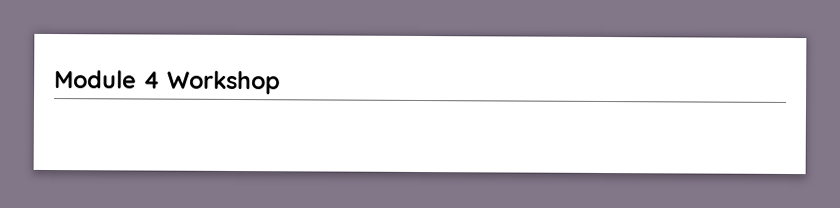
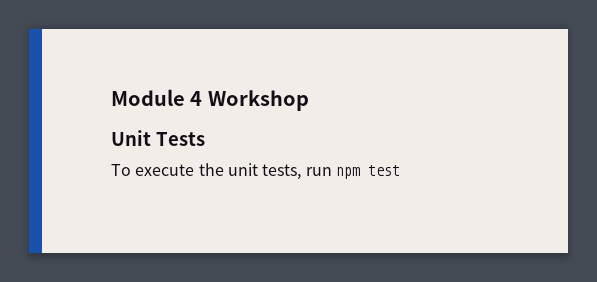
(281, 82) none -> [111,130,205,146] [111,163,400,180] // Unit Tests // To execute the unit tests, run npm test

